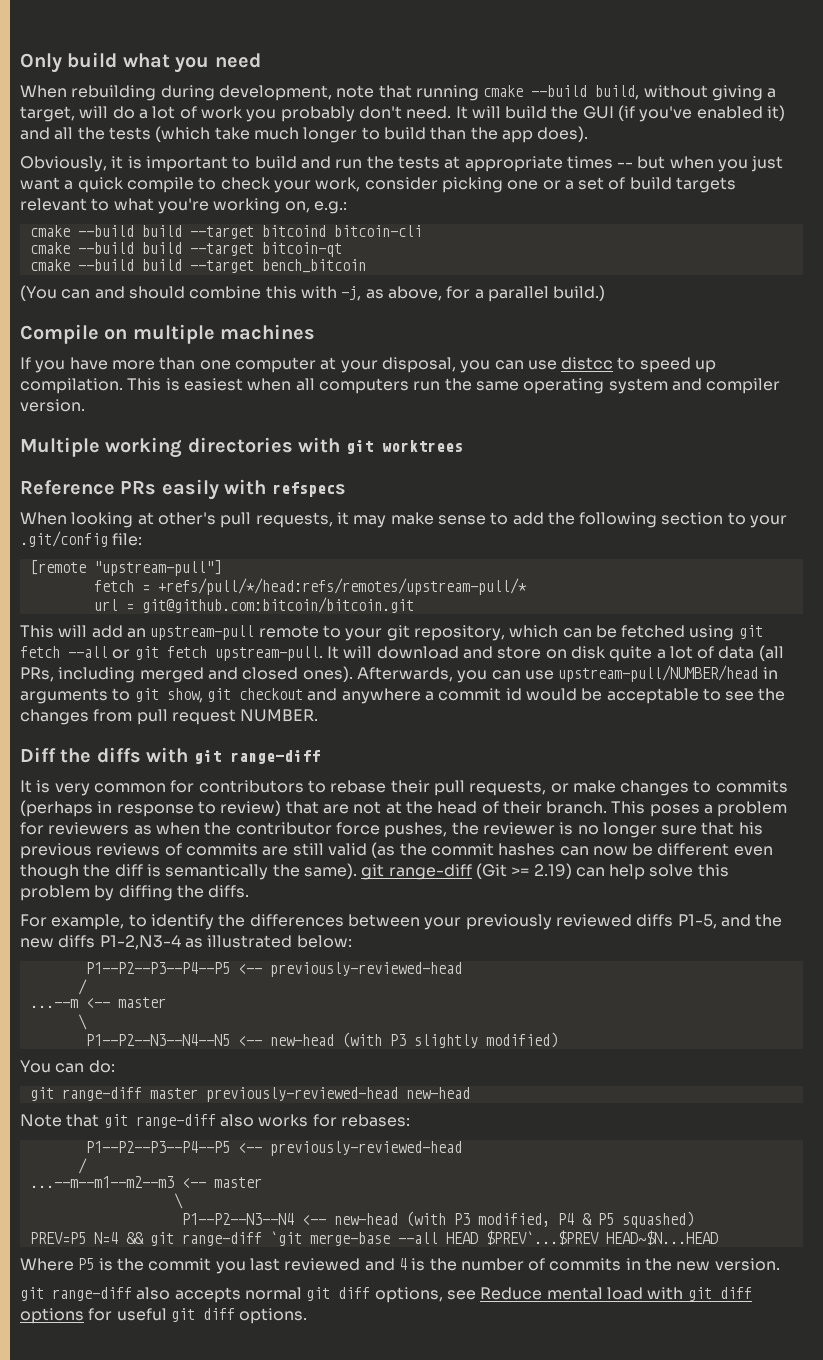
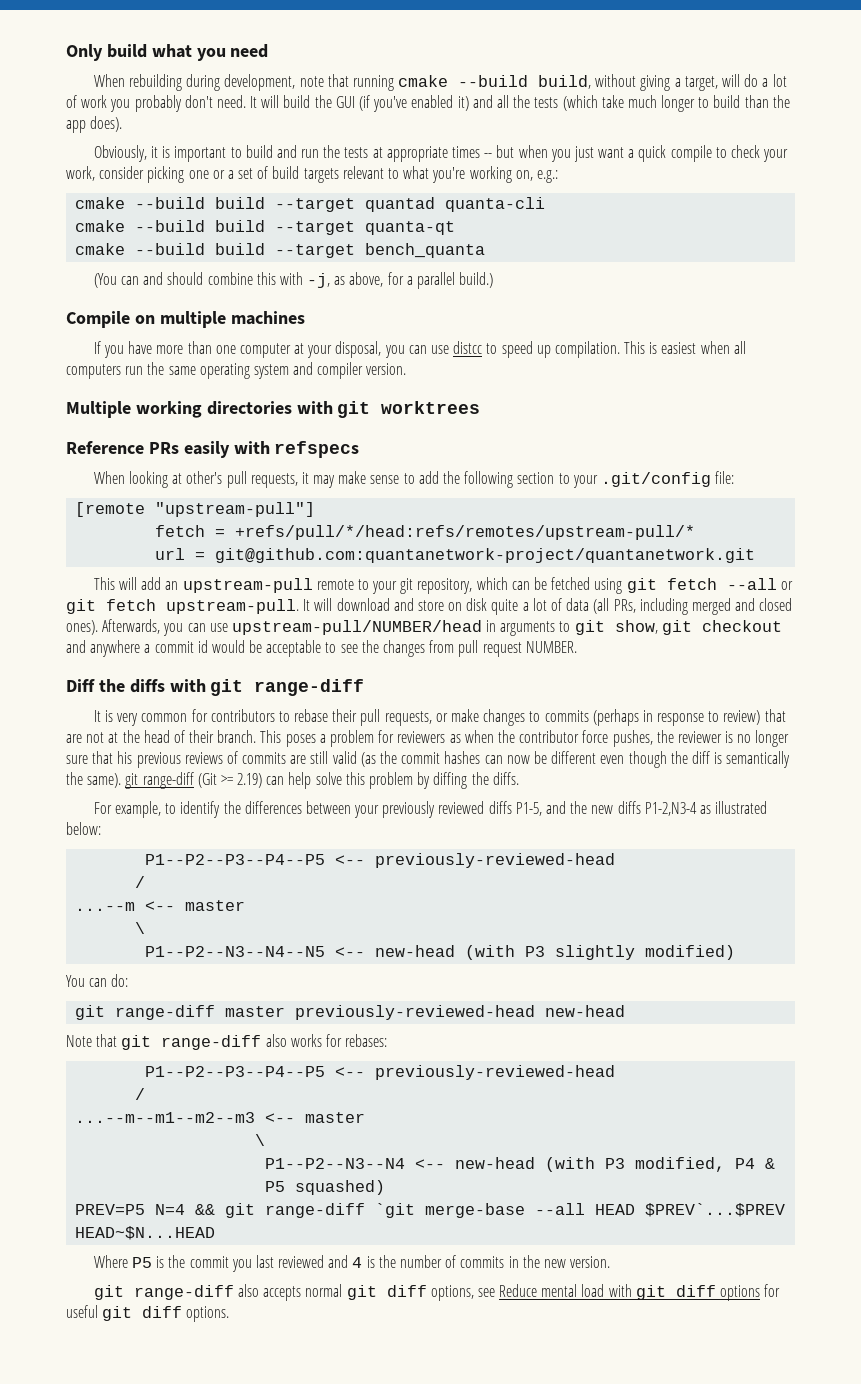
[261,225,422,237] [29,242,342,257] [29,259,366,273] bitcoind bitcoin-cli // cmake --build build --target bitcoin-qt // cmake --build build --target bench_bitcoin -> [365,197,546,212] [75,220,456,235] [75,243,486,258] quantad quanta-cli // cmake --build build --target quanta-qt // cmake --build build --target bench_quanta
[141,597,414,613] git@github.com:bitcoin/bitcoin.git -> [215,548,756,563] git@github.com:quantanetwork-project/quantanetwork.git

